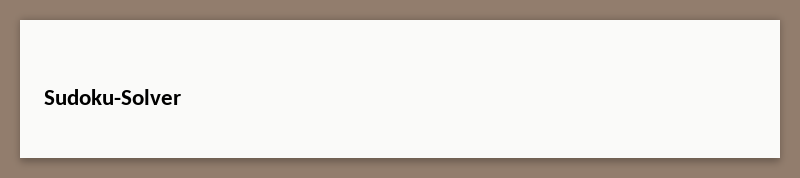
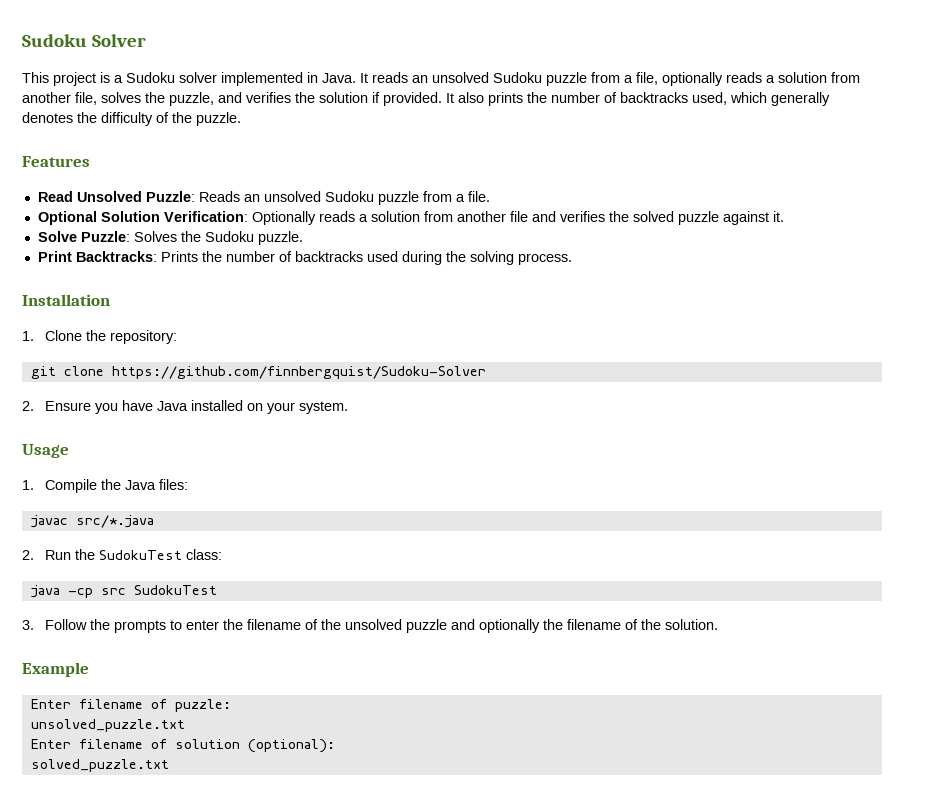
[44,89,181,105] Sudoku-Solver -> [22,34,146,47] [22,72,860,86] [22,92,830,106] [22,112,241,126] [22,156,90,167] [37,191,490,205] [37,211,784,225] [37,231,303,245] [37,251,572,265] [22,294,110,306] [22,330,178,344] [30,366,486,379] [22,400,349,414] [22,444,69,458] [22,479,189,493] [30,515,154,528] [22,549,223,560] [30,585,217,598] [22,619,719,633] [22,662,89,677] [30,699,231,712] [30,719,185,732] [30,739,335,753] [30,759,169,772] Sudoku Solver // This project is a Sudoku solver implemented in Java. It reads an unsolved Sudoku puzzle from a file, optionally reads a solution from another file, solves the puzzle, and verifies the solution if provided. It also prints the number of backtracks used, which generally denotes the difficulty of the puzzle. // Features // Read Unsolved Puzzle: Reads an unsolved Sudoku puzzle from a file. // Optional Solution Verification: Optionally reads a solution from another file and verifies the solved puzzle against it. // Solve Puzzle: Solves the Sudoku puzzle. // Print Backtracks: Prints the number of backtracks used during the solving process. // Installation // 1. Clone the repository: // git clone https://github.com/finnbergquist/Sudoku-Solver // 2. Ensure you have Java installed on your system. // Usage // 1. Compile the Java files: // javac src/*.java // 2. Run the SudokuTest class: // java -cp src SudokuTest // 3. Follow the prompts to enter the filename of the unsolved puzzle and optionally the filename of the solution. // Example // Enter filename of puzzle: // unsolved_puzzle.txt // Enter filename of solution (optional): // solved_puzzle.txt

